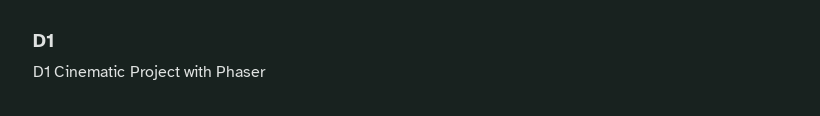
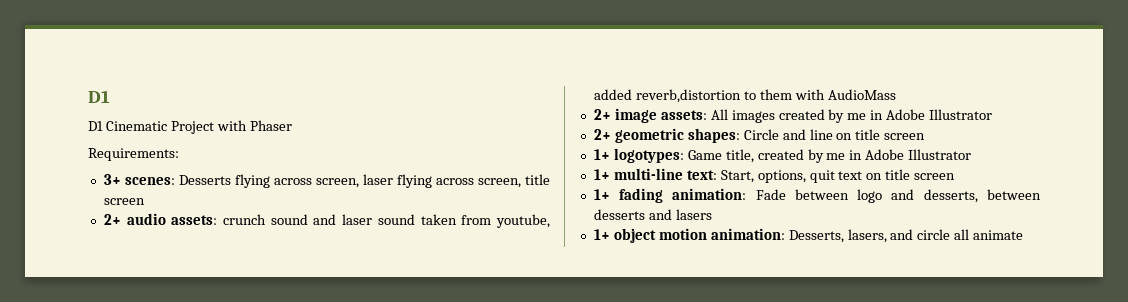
(267, 71) none -> [88,148,179,161] [103,174,550,188] [103,198,145,205] [103,213,550,228] [593,89,896,103] [593,108,993,123] [593,128,926,143] [593,148,972,163] [593,168,956,183] [593,188,1041,203] [593,209,712,220] [593,228,1024,243] // Requirements: // 3+ scenes: Desserts flying across screen, laser flying across screen, title screen // 2+ audio assets: crunch sound and laser sound taken from youtube, added reverb,distortion to them with AudioMass // 2+ image assets: All images created by me in Adobe Illustrator // 2+ geometric shapes: Circle and line on title screen // 1+ logotypes: Game title, created by me in Adobe Illustrator // 1+ multi-line text: Start, options, quit text on title screen // 1+ fading animation: Fade between logo and desserts, between desserts and lasers // 1+ object motion animation: Desserts, lasers, and circle all animate

